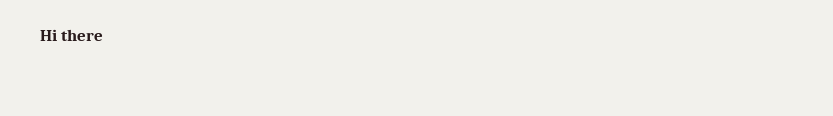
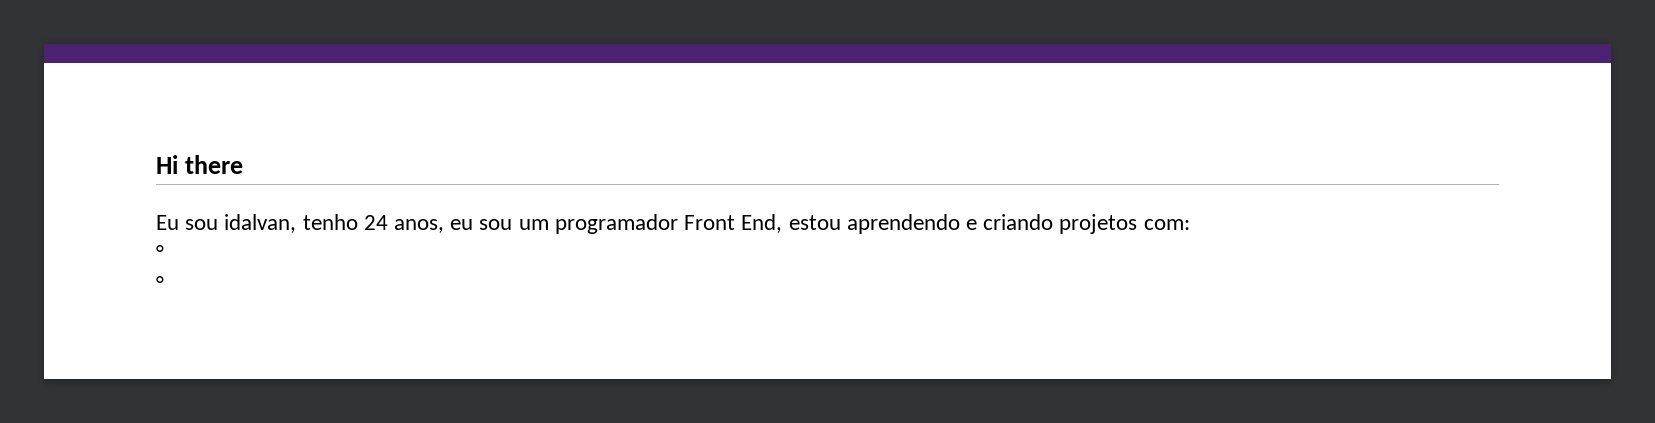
(104, 35) none -> [156,214,1190,234] [156,245,164,261] [156,276,164,292] // Eu sou idalvan, tenho 24 anos, eu sou um programador Front End, estou aprendendo e criando projetos com: // ° // °

